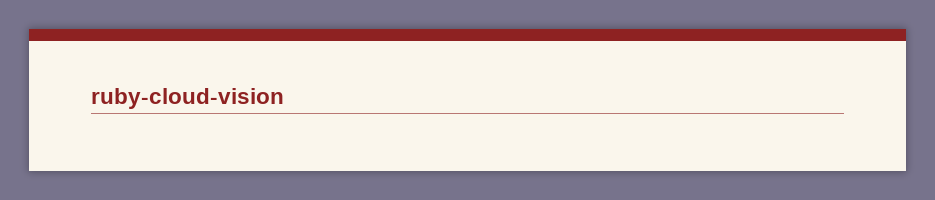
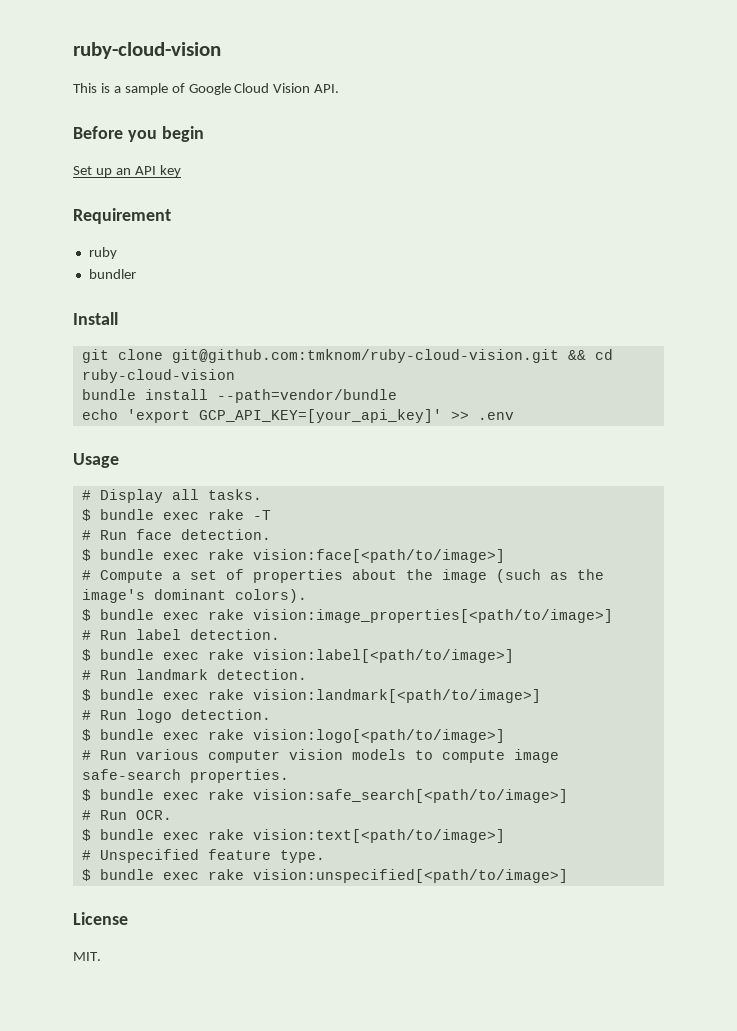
[91,88,284,109] ruby-cloud-vision -> [73,42,221,59] [73,83,340,95] [73,126,204,142] [73,165,181,177] [73,208,171,224] [88,247,117,259] [88,269,136,279] [73,312,118,325] [81,349,613,363] [81,369,235,383] [81,389,397,403] [81,409,514,423] [73,453,119,468] [81,489,262,503] [81,509,271,521] [81,529,271,540] [81,549,505,563] [81,569,604,583] [81,589,307,603] [81,609,613,623] [81,629,280,640] [81,649,514,663] [81,669,307,680] [81,689,541,703] [81,709,271,723] [81,729,505,743] [81,749,559,763] [81,769,289,783] [81,789,568,803] [81,810,172,820] [81,829,505,843] [81,849,325,863] [81,869,568,883] [73,912,128,925] [73,952,101,961] ruby-cloud-vision // This is a sample of Google Cloud Vision API. // Before you begin // Set up an API key // Requirement // ruby // bundler // Install // git clone git@github.com:tmknom/ruby-cloud-vision.git && cd ruby-cloud-vision // bundle install --path=vendor/bundle // echo 'export GCP_API_KEY=[your_api_key]' >> .env // Usage // # Display all tasks. // $ bundle exec rake -T // # Run face detection. // $ bundle exec rake vision:face[<path/to/image>] // # Compute a set of properties about the image (such as the image's dominant colors). // $ bundle exec rake vision:image_properties[<path/to/image>] // # Run label detection. // $ bundle exec rake vision:label[<path/to/image>] // # Run landmark detection. // $ bundle exec rake vision:landmark[<path/to/image>] // # Run logo detection. // $ bundle exec rake vision:logo[<path/to/image>] // # Run various computer vision models to compute image safe-search properties. // $ bundle exec rake vision:safe_search[<path/to/image>] // # Run OCR. // $ bundle exec rake vision:text[<path/to/image>] // # Unspecified feature type. // $ bundle exec rake vision:unspecified[<path/to/image>] // License // MIT.

